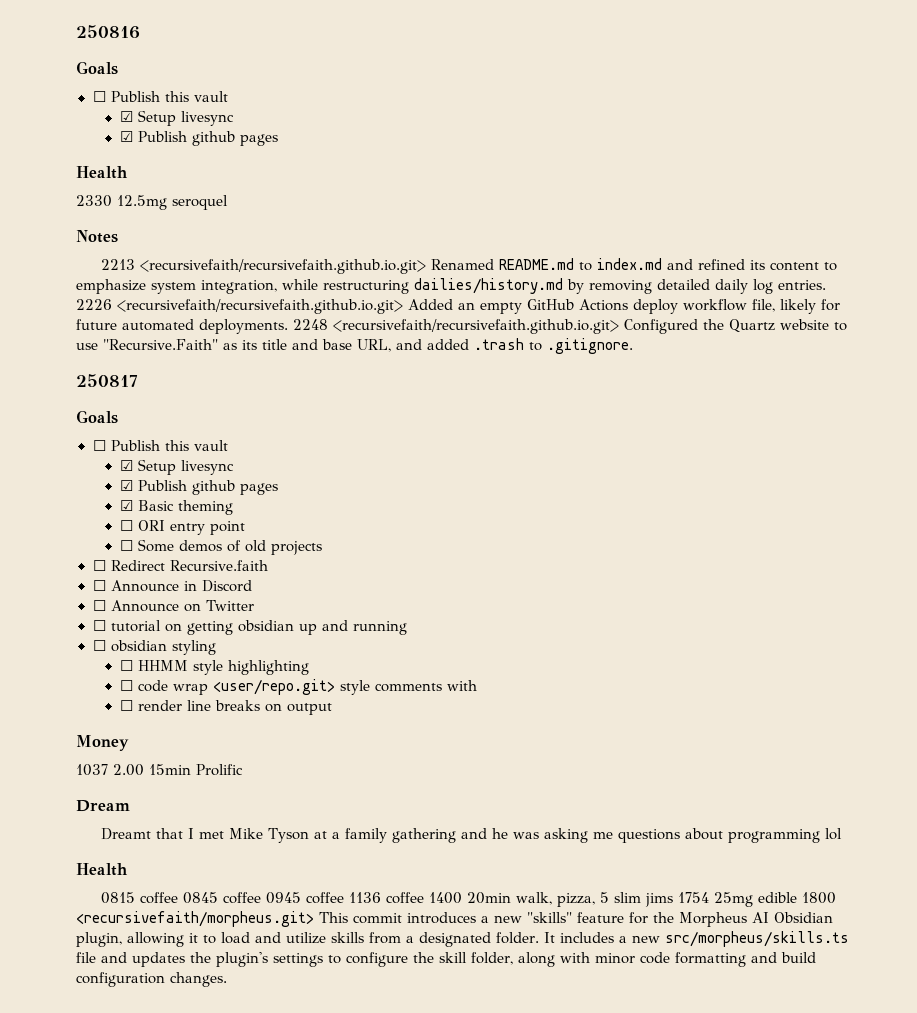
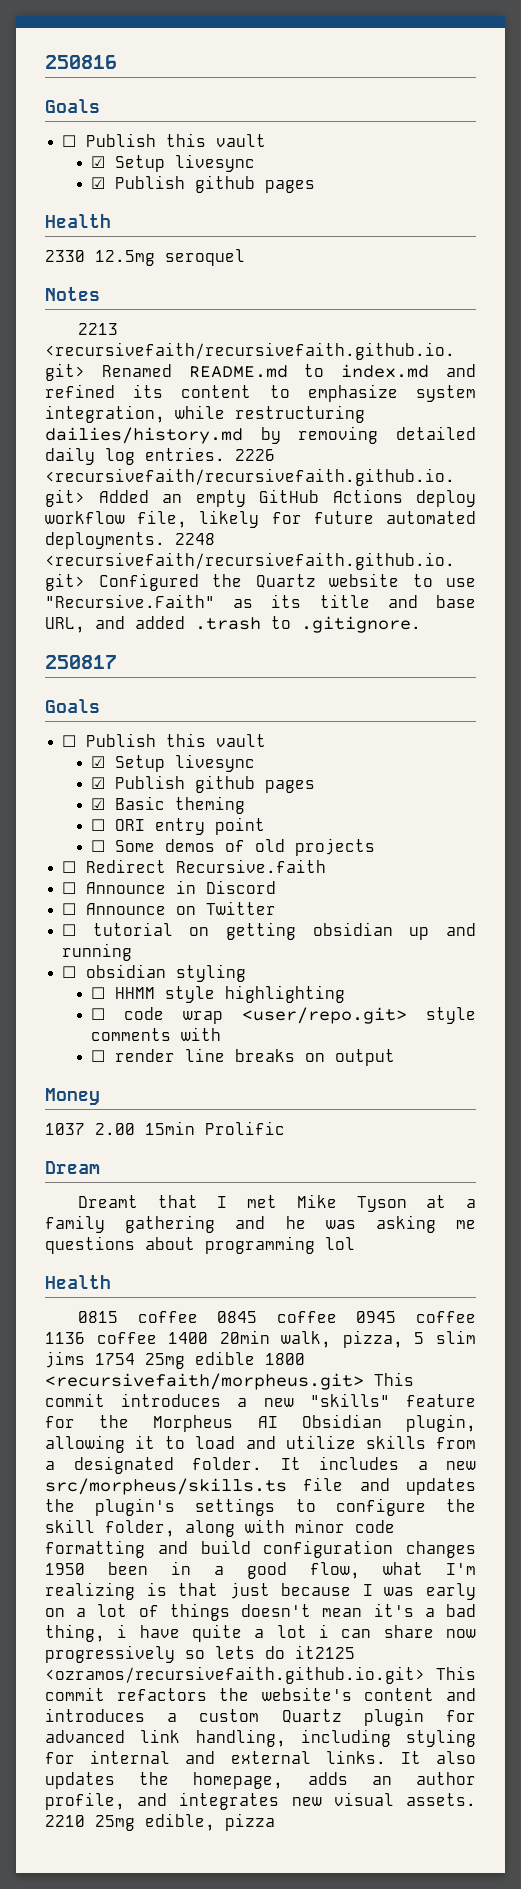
[170,972,227,987] changes. -> [406,1541,476,1558] [45,1561,476,1579] [45,1582,476,1600] [45,1603,476,1621] [45,1624,476,1642] [45,1645,355,1663] [45,1666,476,1684] [45,1687,476,1701] [45,1708,476,1726] [45,1729,476,1747] [45,1750,477,1764] [45,1772,476,1789] [45,1792,476,1810] [45,1813,275,1831] changes 1950 been in a good flow, what I'm realizing is that just because I was early on a lot of things doesn't mean it's a bad thing, i have quite a lot i can share now progressively so lets do it2125 <ozramos/recursivefaith.github.io.git> This commit refactors the website's content and introduces a custom Quartz plugin for advanced link handling, including styling for internal and external links. It also updates the homepage, adds an author profile, and integrates new visual assets. 2210 25mg edible, pizza

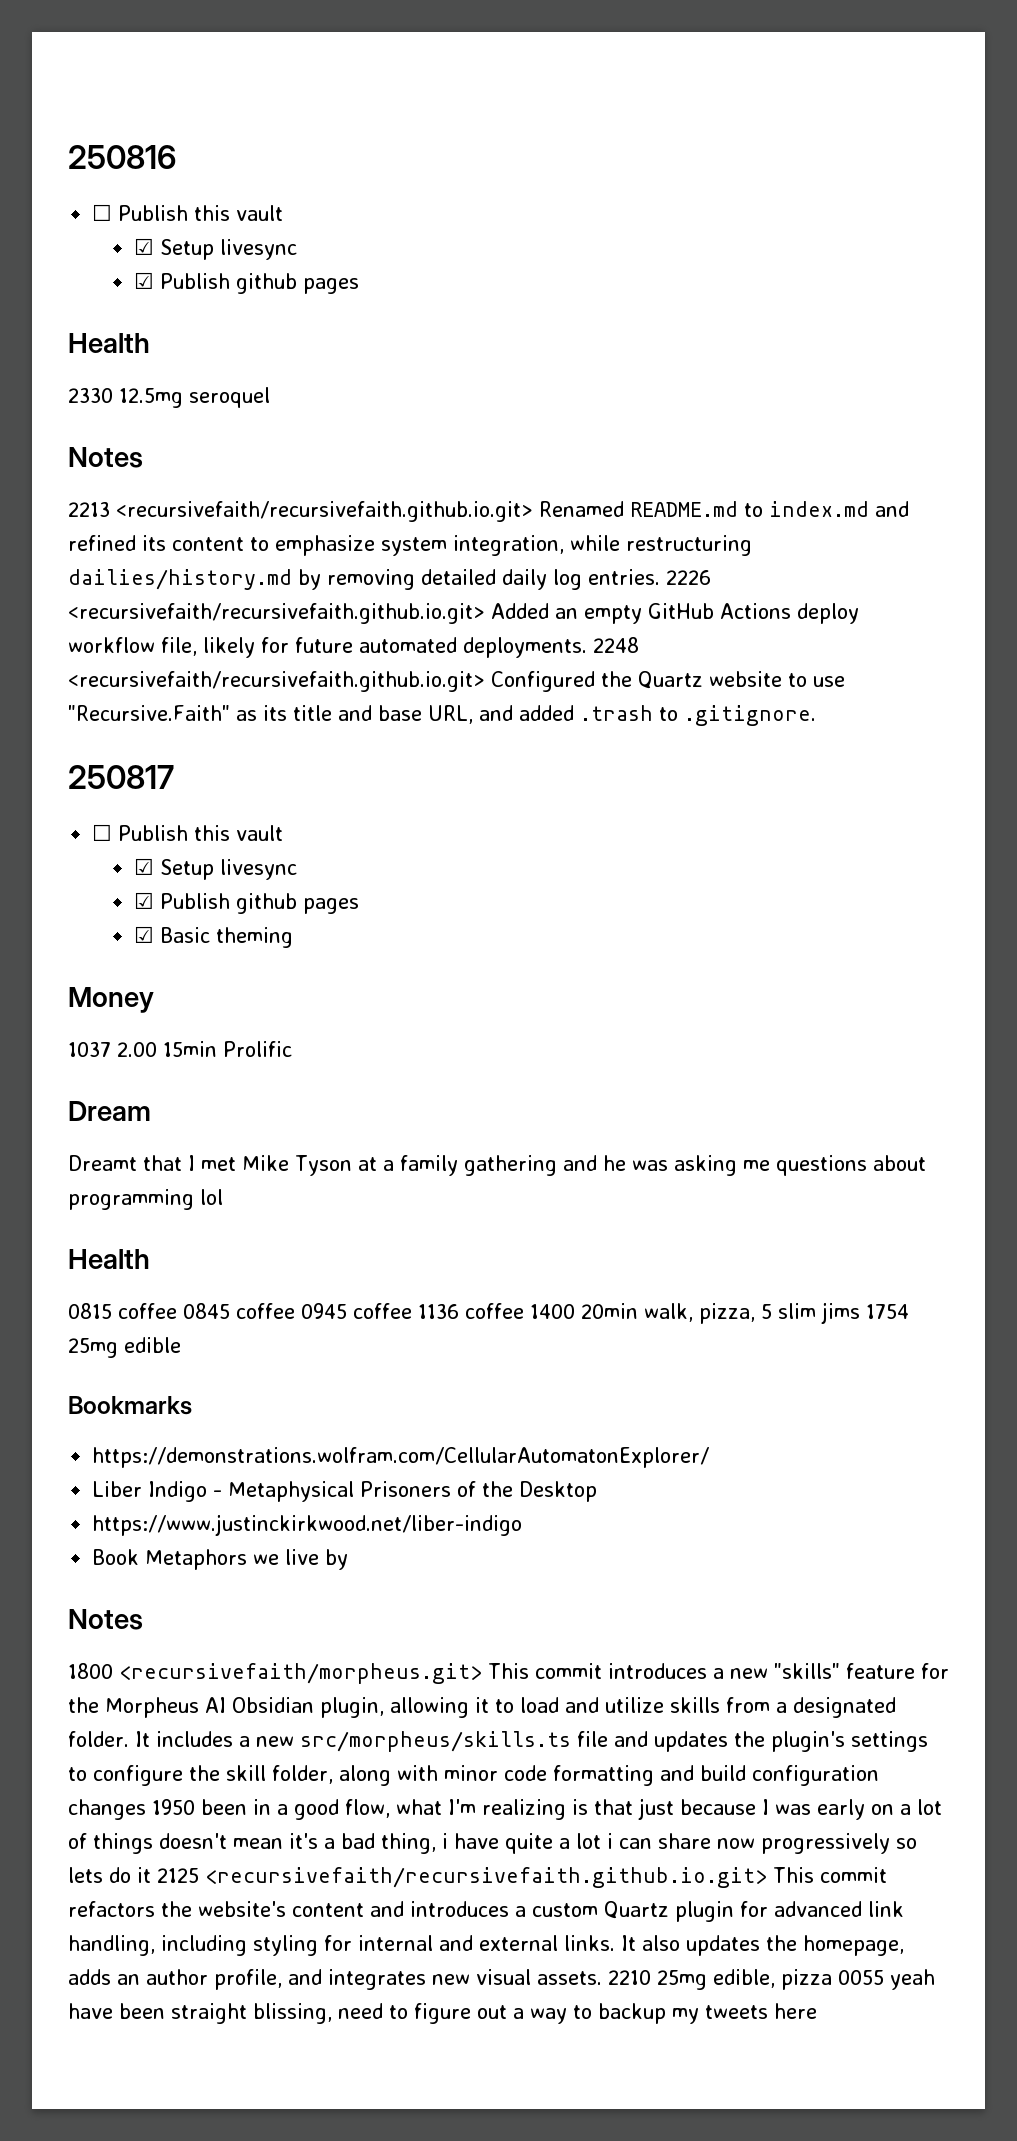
[45,99,100,113] // Goals -> (176, 157) none
[45,699,100,713] // Goals -> (174, 777) none
[90,817,265,835] [90,838,375,856] [62,859,327,873] [62,880,277,894] [62,901,277,915] [62,922,476,940] [62,943,133,961] [62,964,247,982] [90,985,345,1003] [90,1007,476,1024] [90,1027,221,1041] [90,1048,395,1066] // ☐ ORI entry point // ☐ Some demos of old projects // ☐ Redirect Recursive.faith // ☐ Announce in Discord // ☐ Announce on Twitter // ☐ tutorial on getting obsidian up and running // ☐ obsidian styling // ☐ HHMM style highlighting // ☐ code wrap <user/repo.git> style comments with // ☐ render line breaks on output -> (294, 937) none
(255, 1358) none -> [68,1396,192,1415] [92,1447,710,1468] [92,1481,598,1502] [92,1514,523,1536] [92,1549,349,1570] [68,1609,143,1630] // Bookmarks // https://demonstrations.wolfram.com/CellularAutomatonExplorer/ // Liber Indigo - Metaphysical Prisoners of the Desktop // https://www.justinckirkwood.net/liber-indigo // Book Metaphors we live by // Notes //
[295,1645,355,1659] [45,1666,425,1684] it2125 <ozramos/recursivefaith.github.io.git> -> [137,1867,767,1888] it 2125 <recursivefaith/recursivefaith.github.io.git>
(275, 1822) none -> [838,1969,935,1990] [68,2003,817,2024] 0055 yeah have been straight blissing, need to figure out a way to backup my tweets here

